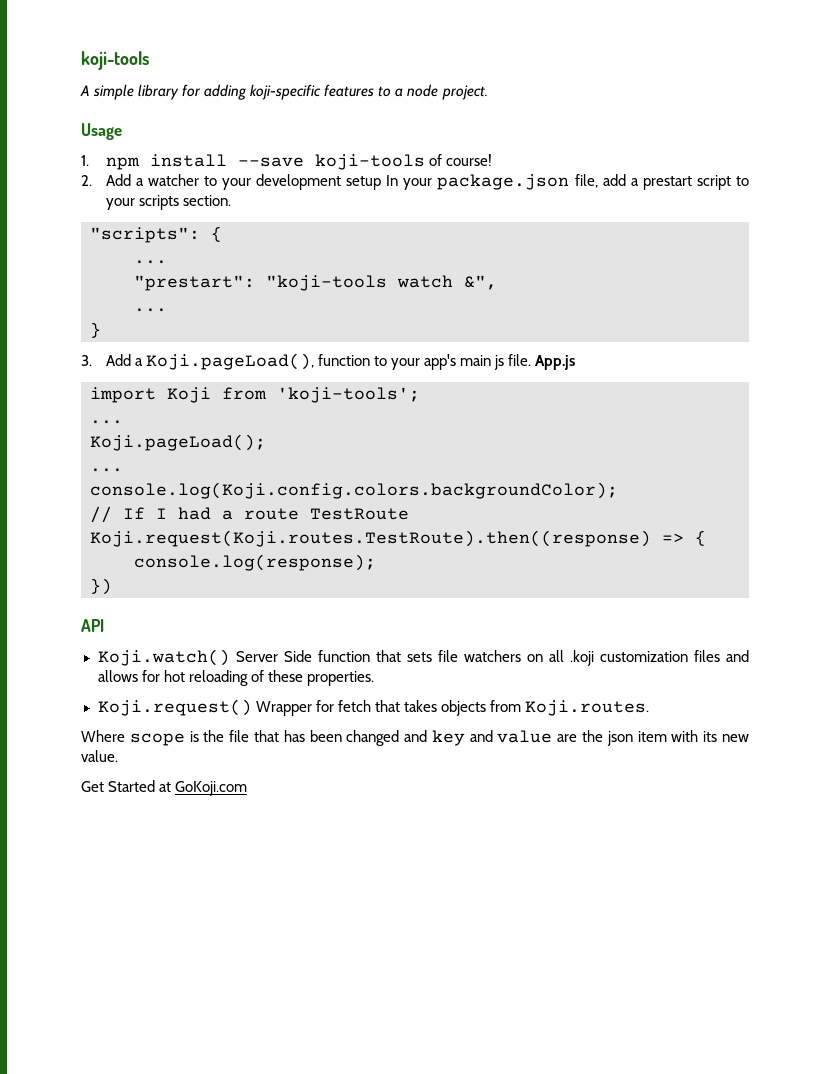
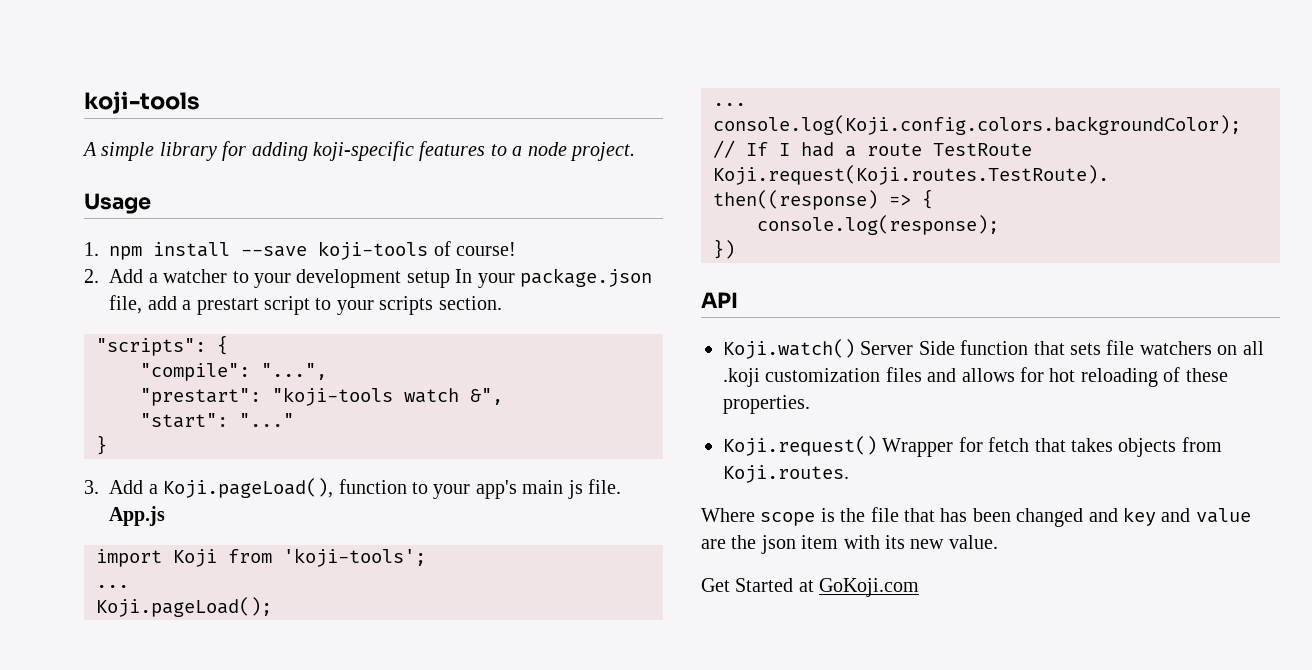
[134,260,167,264] ... -> [140,363,327,381] "compile": "...",
[134,308,167,312] ... -> [140,413,294,428] "start": "..."

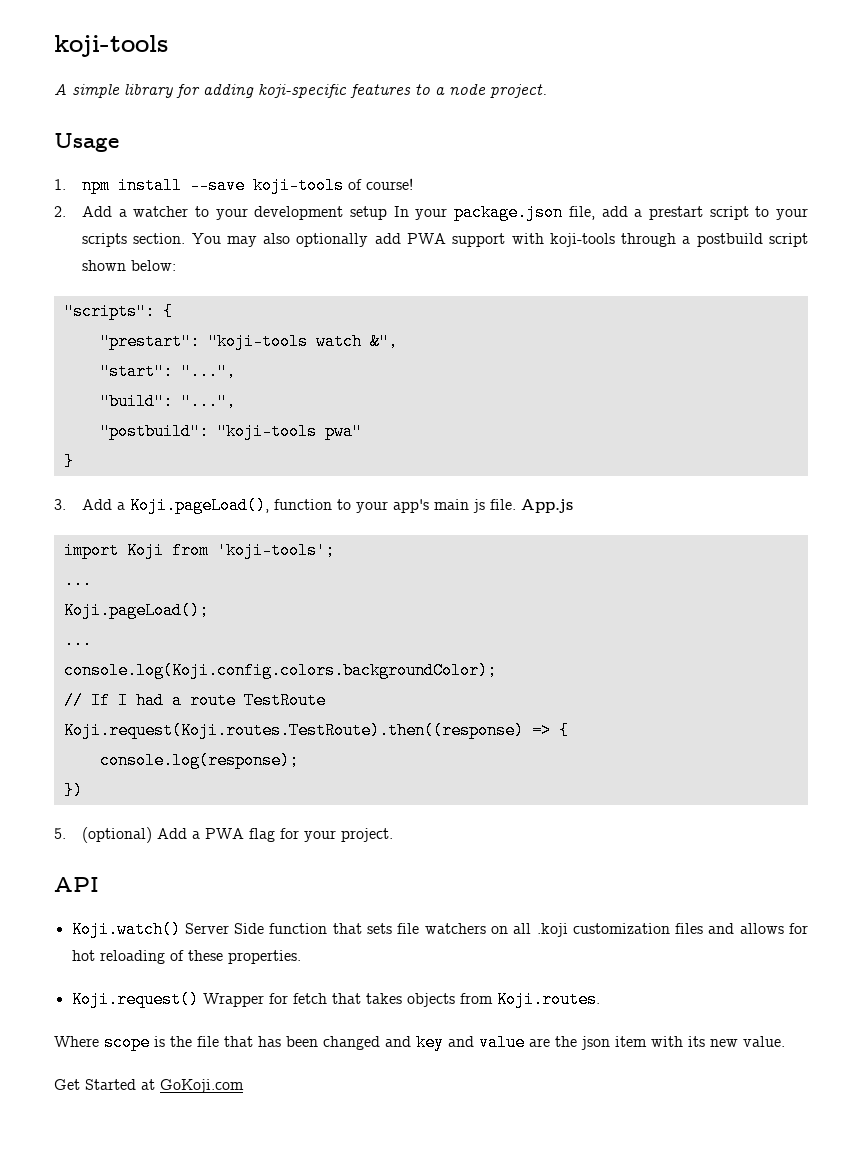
(502, 303) none -> [191,233,808,247] [81,260,176,271] You may also optionally add PWA support with koji-tools through a postbuild script shown below:
[140,363,327,381] // "compile": "...", -> (173, 311) none
[239,413,294,427] "..." -> [180,363,236,380] [99,393,236,410] [99,423,362,440] "...", // "build": "...", // "postbuild": "koji-tools pwa"
(735, 249) none -> [54,827,393,843] // 5. (optional) Add a PWA flag for your project.

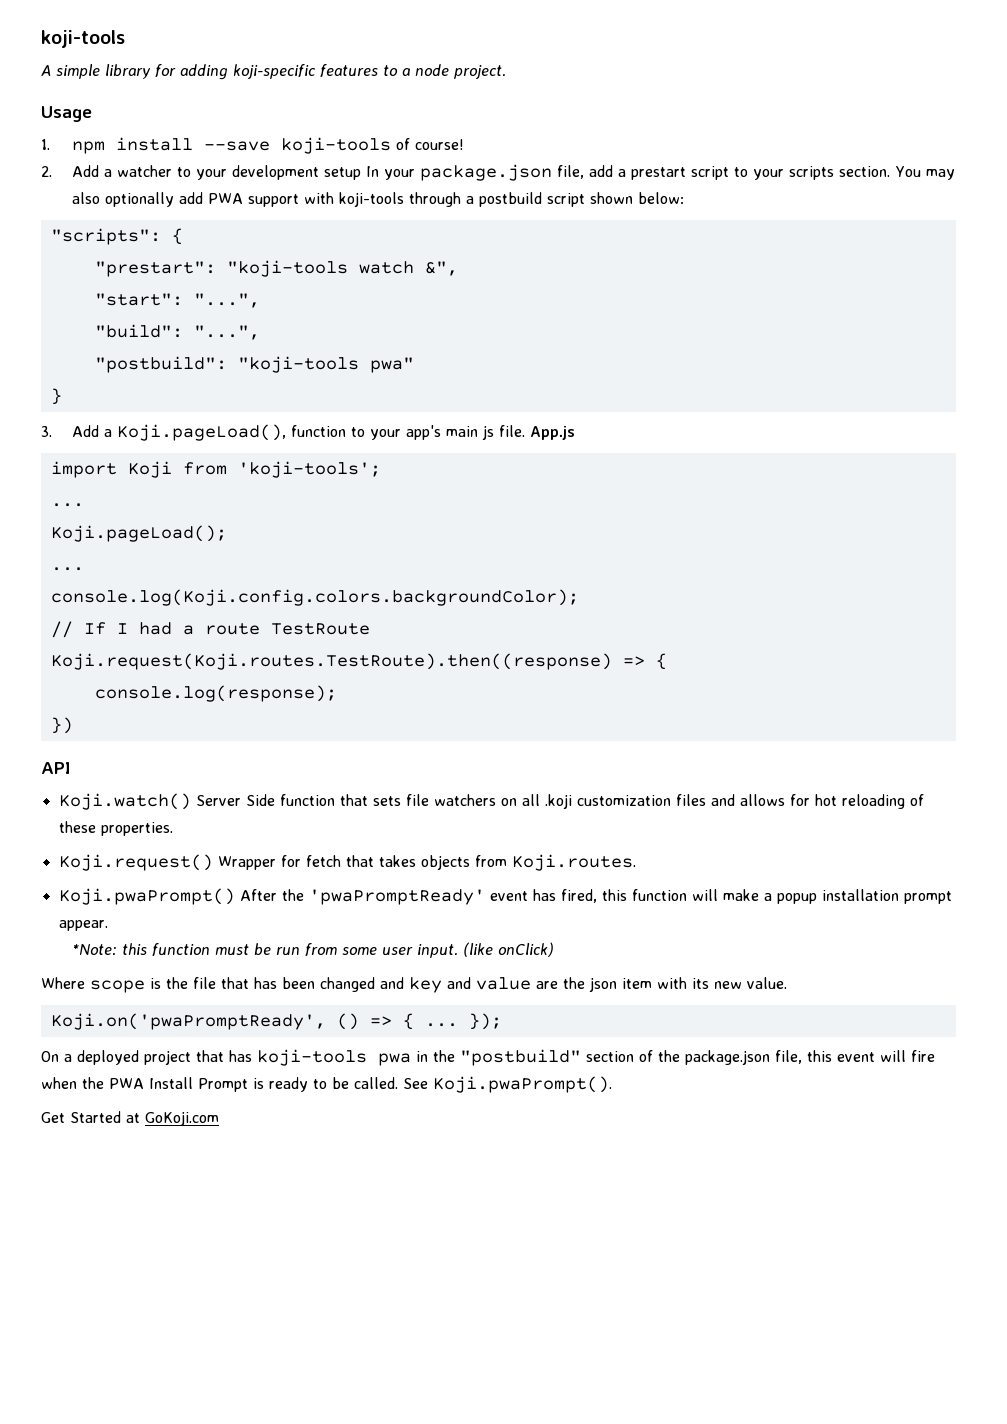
[54,827,393,843] // 5. (optional) Add a PWA flag for your project. -> (73, 725) none
(600, 999) none -> [58,888,952,905] [58,920,108,931] [71,942,554,958] // Koji.pwaPrompt() After the 'pwaPromptReady' event has fired, this function will make a popup installation prompt appear. // *Note: this function must be run from some user input. (like onClick)
(785, 1041) none -> [50,1013,502,1030] [41,1049,935,1066] [41,1076,612,1093] // Koji.on('pwaPromptReady', () => { ... }); // On a deployed project that has koji-tools pwa in the "postbuild" section of the package.json file, this event will fire when the PWA Install Prompt is ready to be called. See Koji.pwaPrompt().

